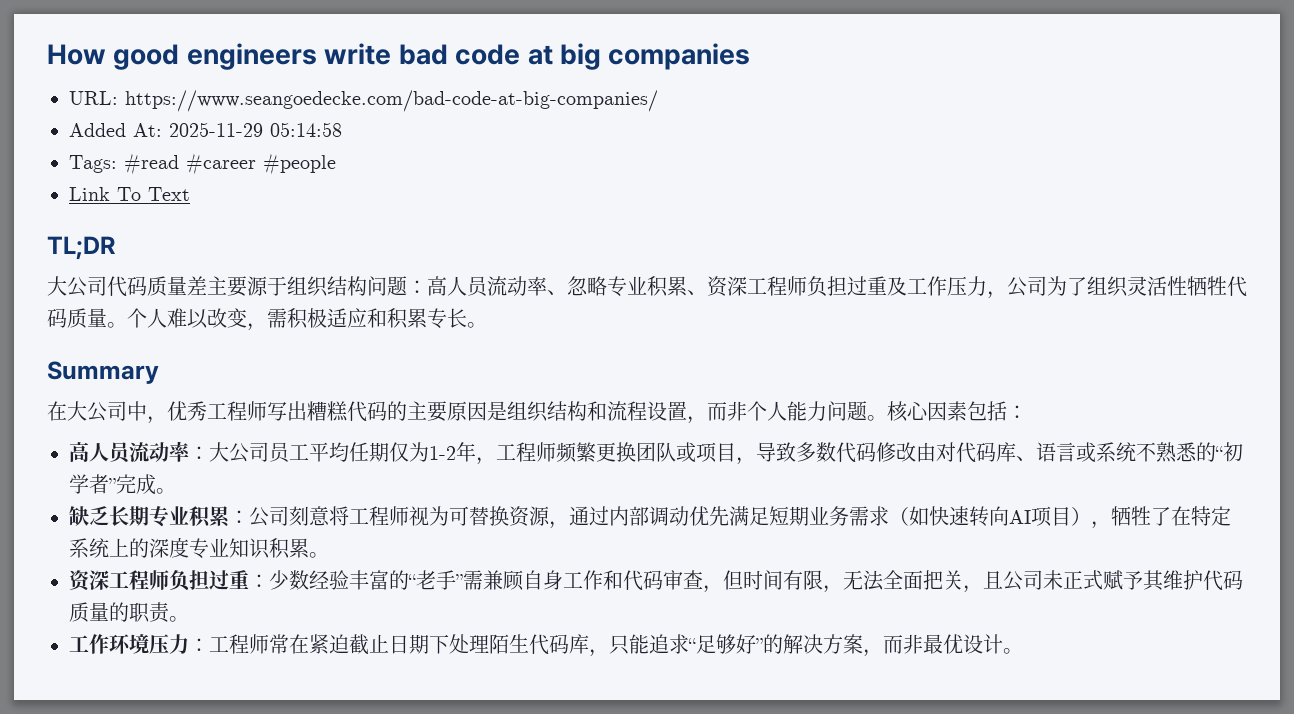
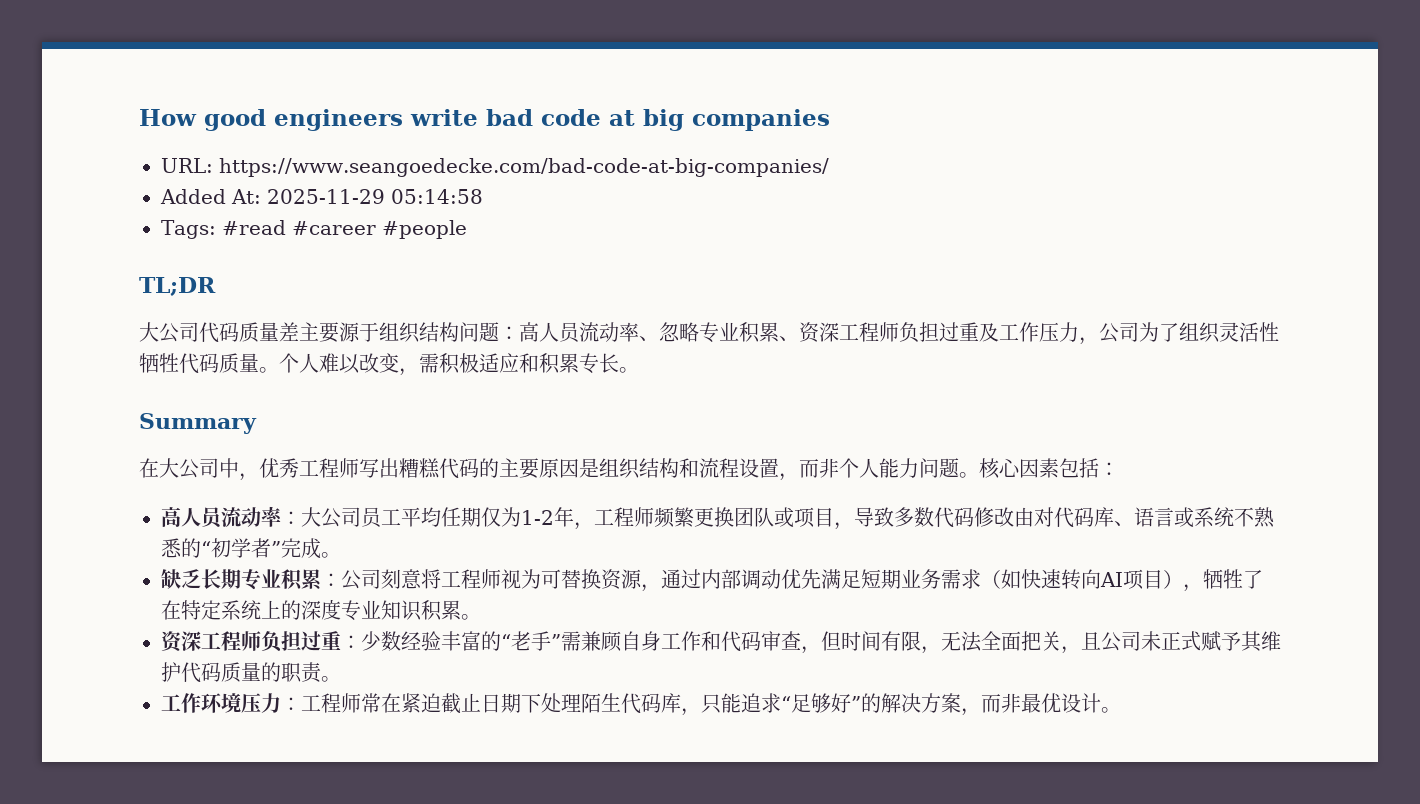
[69,187,190,201] // Link To Text -> (467, 229) none

